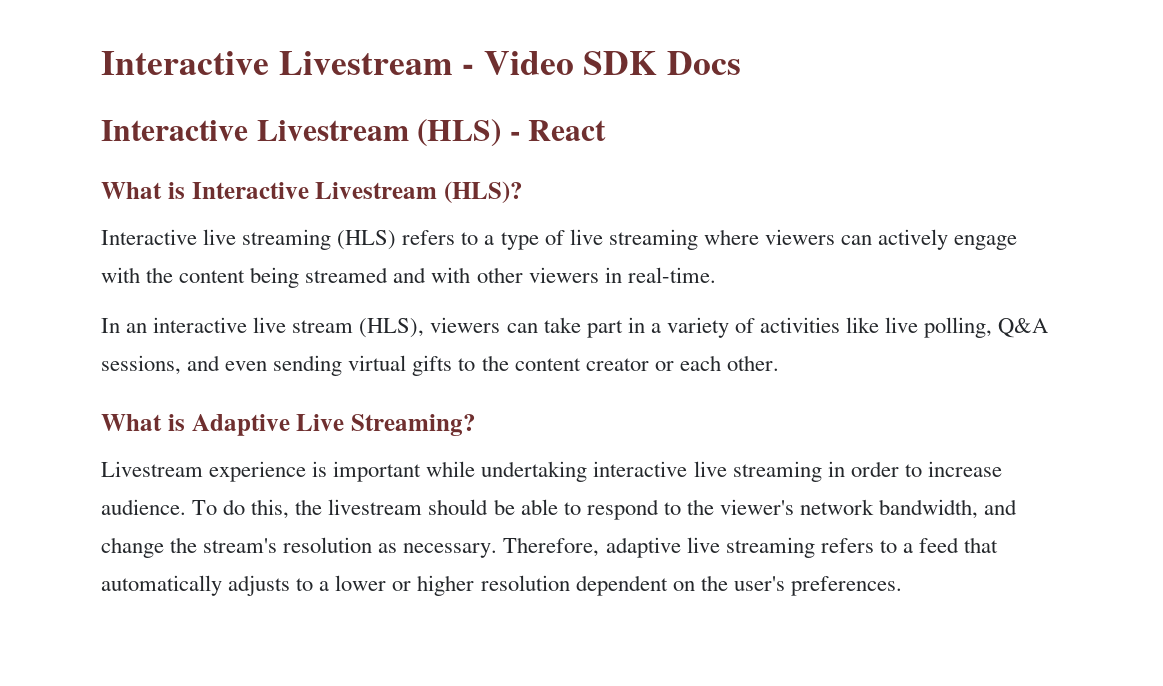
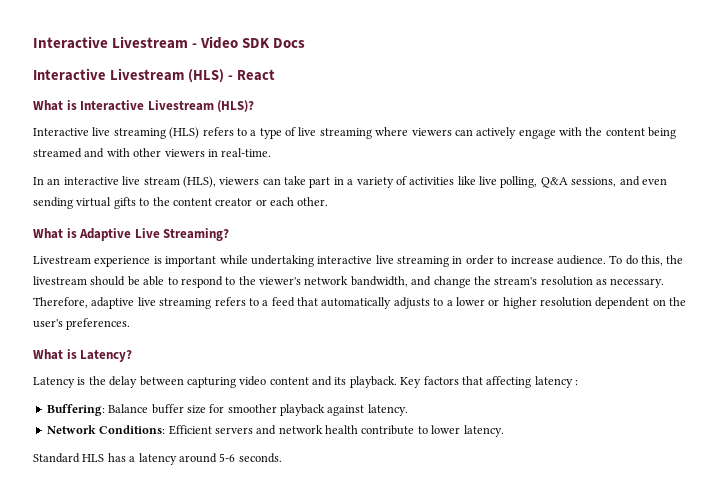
(902, 586) none -> [33,349,133,362] [33,376,578,388] [46,404,408,416] [46,425,504,437] [33,453,282,465] // What is Latency? // Latency is the delay between capturing video content and its playback. Key factors that affecting latency : // Buffering: Balance buffer size for smoother playback against latency. // Network Conditions: Efficient servers and network health contribute to lower latency. // Standard HLS has a latency around 5-6 seconds.

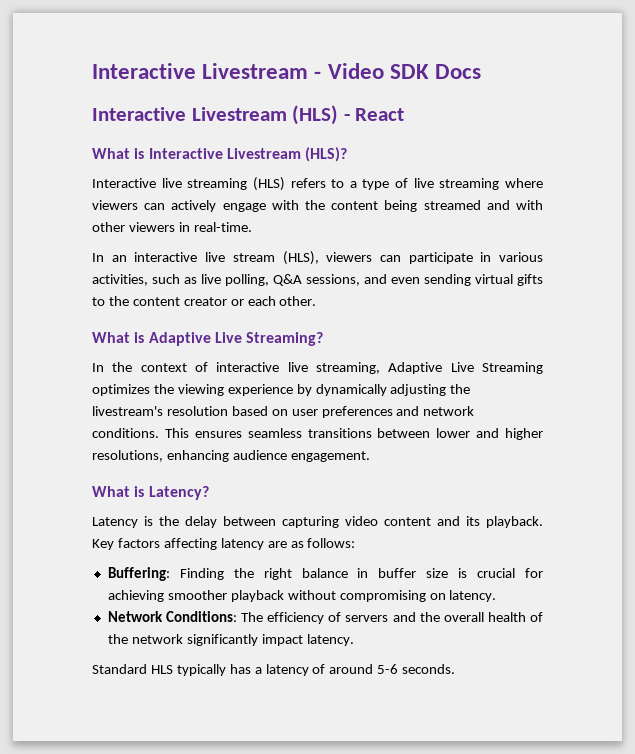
[284,176,476,188] take part in a variety of activities like -> [408,252,543,264] [92,274,197,286] participate in various activities, such as
[33,255,684,267] [33,276,665,288] [33,297,687,309] [33,318,131,330] Livestream experience is important while undertaking interactive live streaming in order to increase audience. To do this, the livestream should be able to respond to the viewer's network bandwidth, and change the stream's resolution as necessary. Therefore, adaptive live streaming refers to a feed that automatically adjusts to a lower or higher resolution dependent on the user's preferences. -> [92,362,543,374] [92,384,471,396] [92,406,475,418] [92,428,543,440] [92,450,370,462] In the context of interactive live streaming, Adaptive Live Streaming optimizes the viewing experience by dynamically adjusting the livestream's resolution based on user preferences and network conditions. This ensures seamless transitions between lower and higher resolutions, enhancing audience engagement.
[461,376,483,385] that -> (160, 543) none
[575,380,578,385] [46,404,408,416] [46,425,461,435] : // Buffering: Balance buffer size for smoother playback against latency. // Network Conditions: Efficient servers and network health contribute to lower -> [267,538,356,548] [107,567,544,581] [107,590,497,602] [107,611,543,624] [107,634,303,646] are as follows: // Buffering: Finding the right balance in buffer size is crucial for achieving smoother playback without compromising on latency. // Network Conditions: The efficiency of servers and the overall health of the network significantly impact
(105, 458) none -> [176,664,226,676] typically
(177, 459) none -> [312,664,326,674] of

